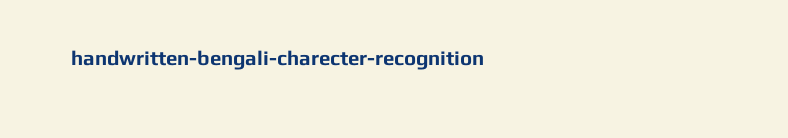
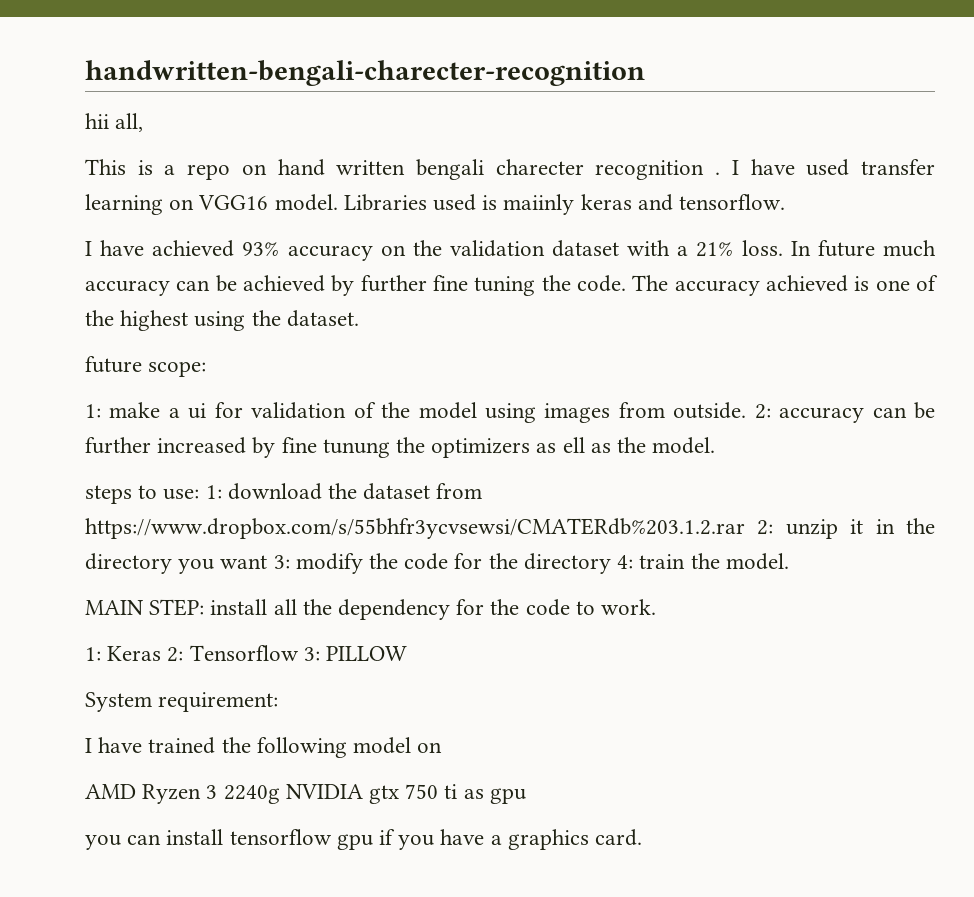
(484, 60) none -> [85,113,144,132] [85,159,935,180] [85,194,786,215] [85,240,936,261] [85,275,938,296] [85,310,359,331] [85,356,207,377] [85,402,935,423] [85,437,716,458] [85,483,483,504] [85,518,935,539] [85,553,789,574] [85,599,657,620] [85,645,408,662] [85,692,279,712] [85,737,443,758] [85,784,526,804] [85,829,643,850] // hii all, // This is a repo on hand written bengali charecter recognition . I have used transfer learning on VGG16 model. Libraries used is maiinly keras and tensorflow. // I have achieved 93% accuracy on the validation dataset with a 21% loss. In future much accuracy can be achieved by further fine tuning the code. The accuracy achieved is one of the highest using the dataset. // future scope: // 1: make a ui for validation of the model using images from outside. 2: accuracy can be further increased by fine tunung the optimizers as ell as the model. // steps to use: 1: download the dataset from https://www.dropbox.com/s/55bhfr3ycvsewsi/CMATERdb%203.1.2.rar 2: unzip it in the directory you want 3: modify the code for the directory 4: train the model. // MAIN STEP: install all the dependency for the code to work. // 1: Keras 2: Tensorflow 3: PILLOW // System requirement: // I have trained the following model on // AMD Ryzen 3 2240g NVIDIA gtx 750 ti as gpu // you can install tensorflow gpu if you have a graphics card.

